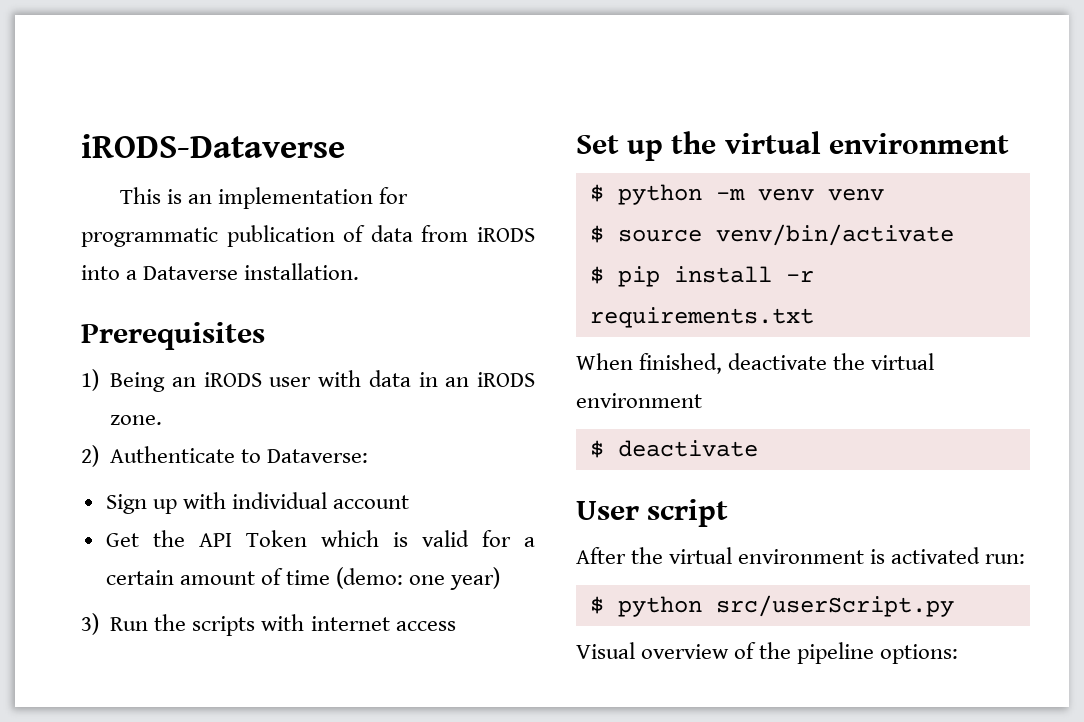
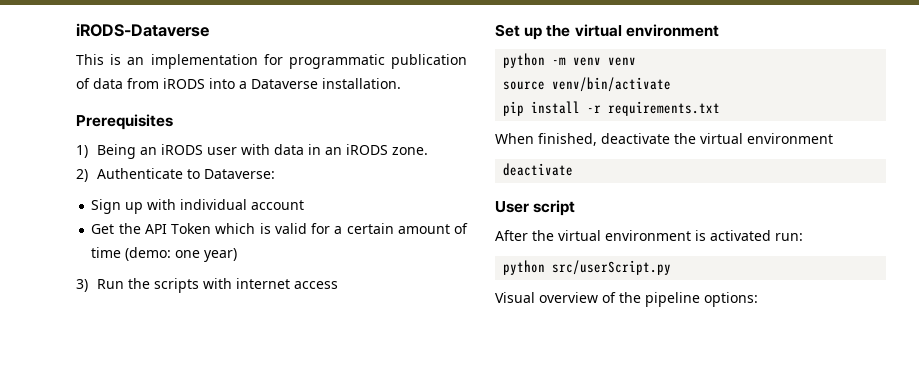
[589,184,604,202] $ -> (719, 30) none
[589,225,604,243] $ -> (637, 61) none
[589,266,604,284] $ -> (672, 84) none
[589,440,604,458] $ -> (833, 138) none
[589,596,604,614] $ -> (803, 237) none

